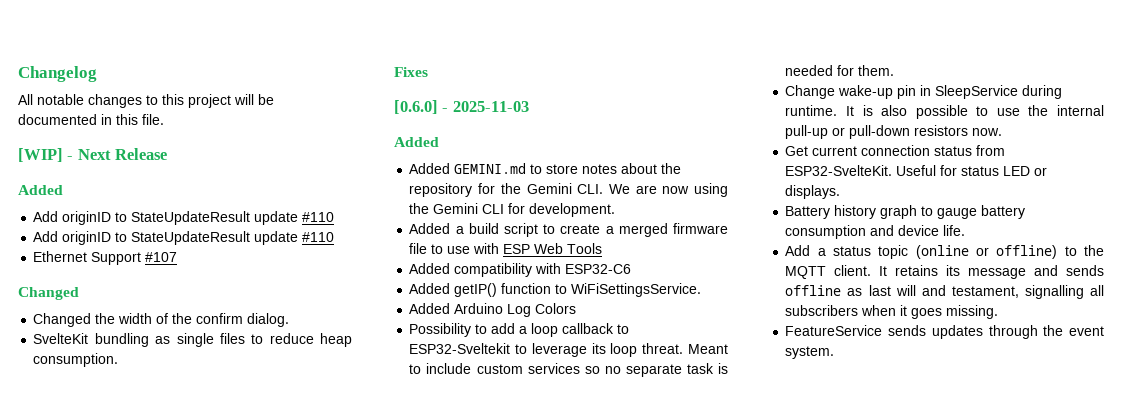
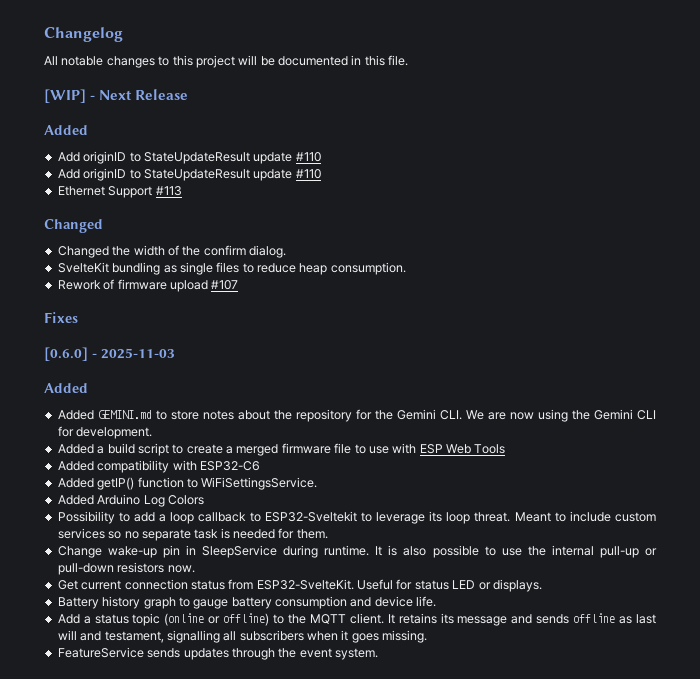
[145,252,178,262] #107 -> [155,186,182,196] #113
(119, 360) none -> [57,279,239,292] // Rework of firmware upload #107

